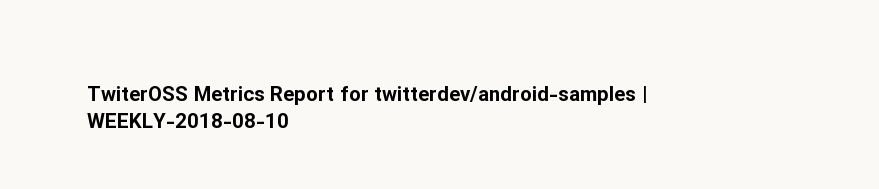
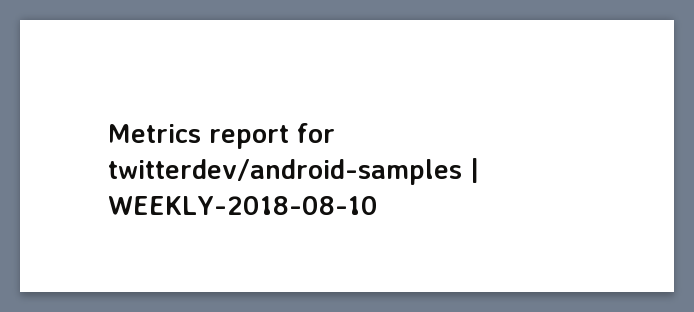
[87,86,335,105] TwiterOSS Metrics Report -> [108,124,289,149] Metrics report

